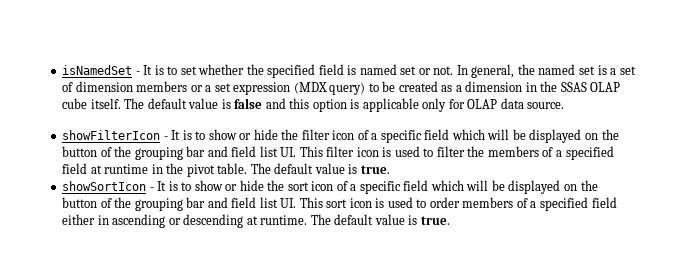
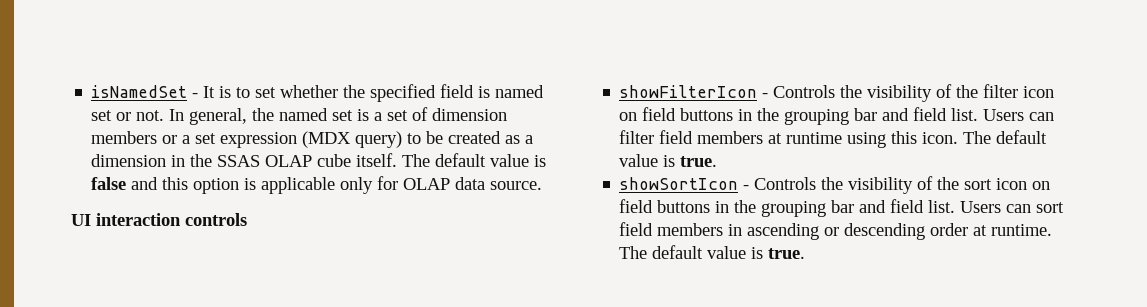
(565, 105) none -> [71,213,247,226] // UI interaction controls
[171,129,619,143] [62,146,614,160] [62,163,248,177] It is to show or hide the filter icon of a specific field which will be displayed on the button of the grouping bar and field list UI. This filter icon is used to filter the members of a specified field at runtime in the pivot table. -> [773,84,1055,102] [619,107,1055,125] [619,130,959,148] Controls the visibility of the filter icon on field buttons in the grouping bar and field list. Users can filter field members at runtime using this icon.
[157,180,598,194] [62,197,617,211] [62,214,96,225] It is to show or hide the sort icon of a specific field which will be displayed on the button of the grouping bar and field list UI. This sort icon is used to order members of a specified field either -> [754,176,1051,194] [619,199,1065,217] [619,222,724,236] Controls the visibility of the sort icon on field buttons in the grouping bar and field list. Users can sort field members
(244, 221) none -> [930,223,969,236] order

